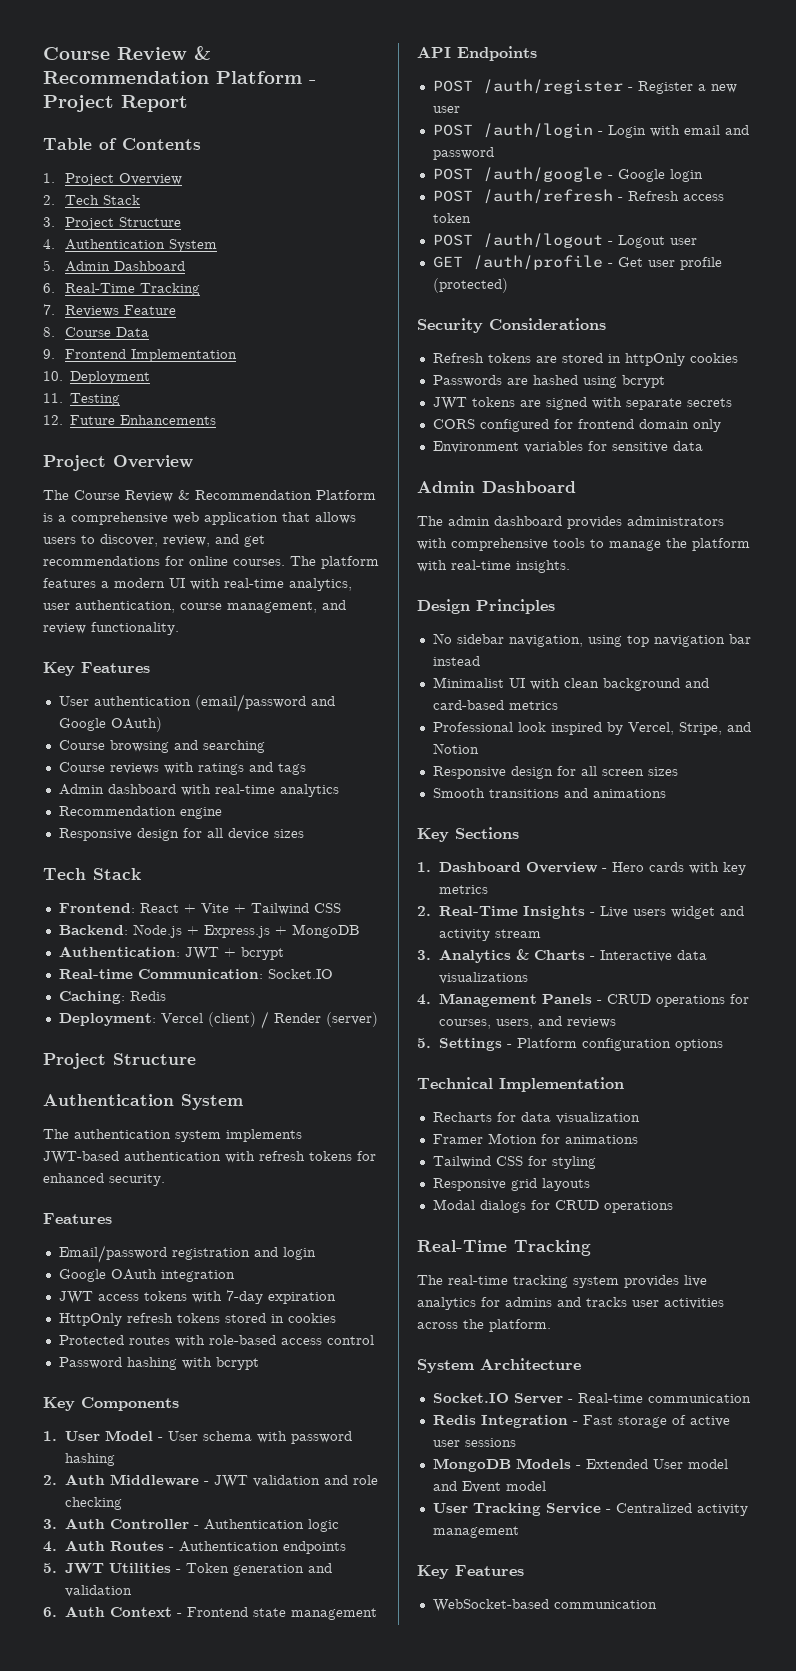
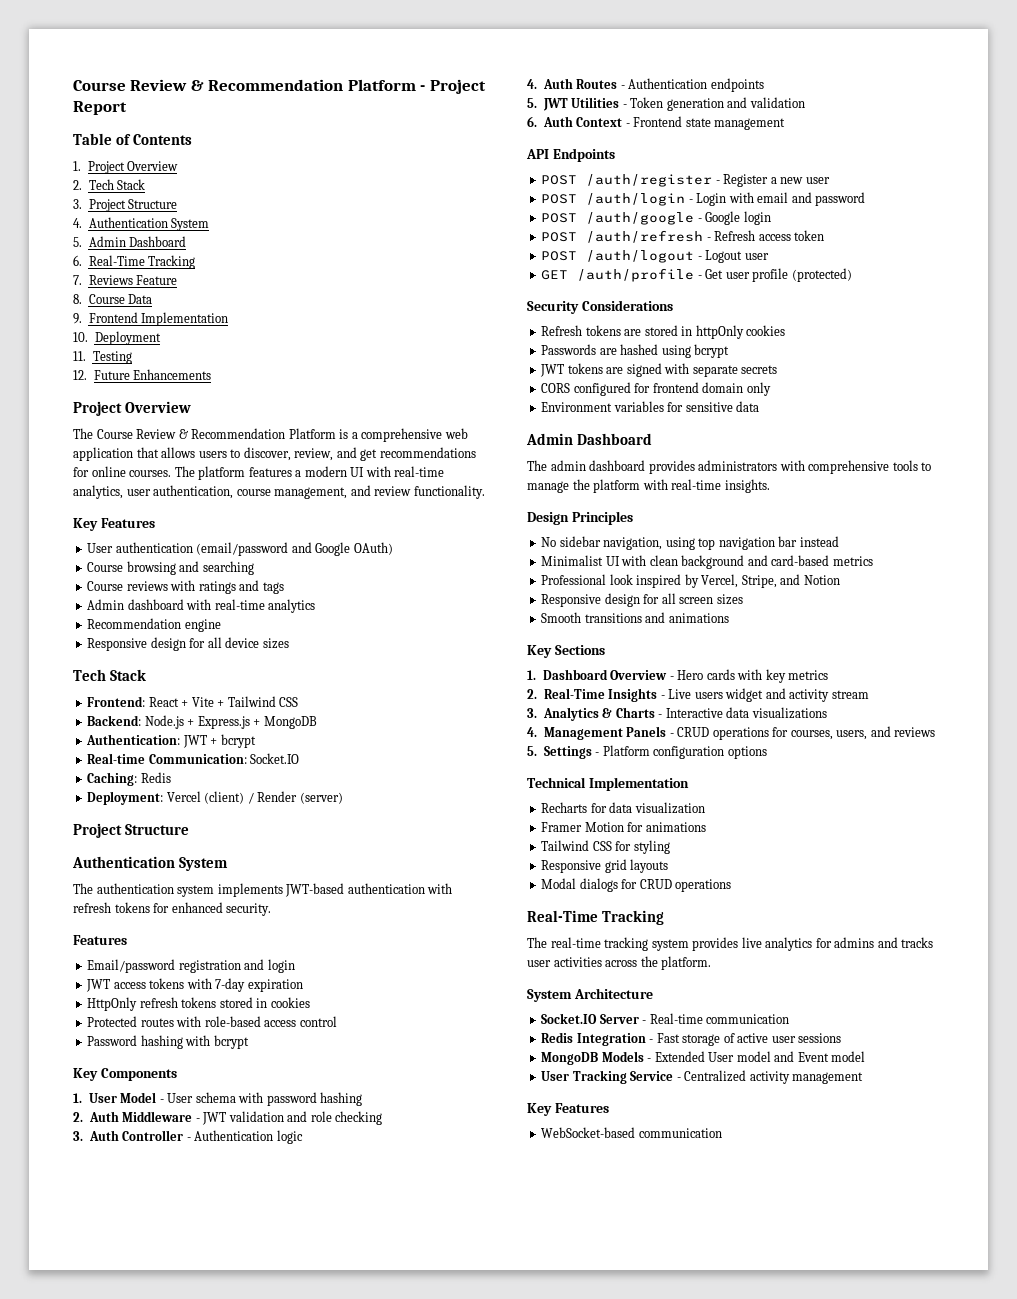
[58,1269,235,1282] // Google OAuth integration -> (295, 966) none

